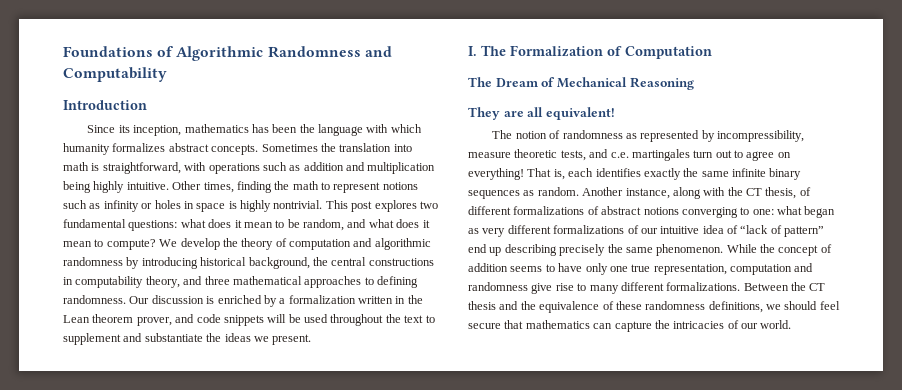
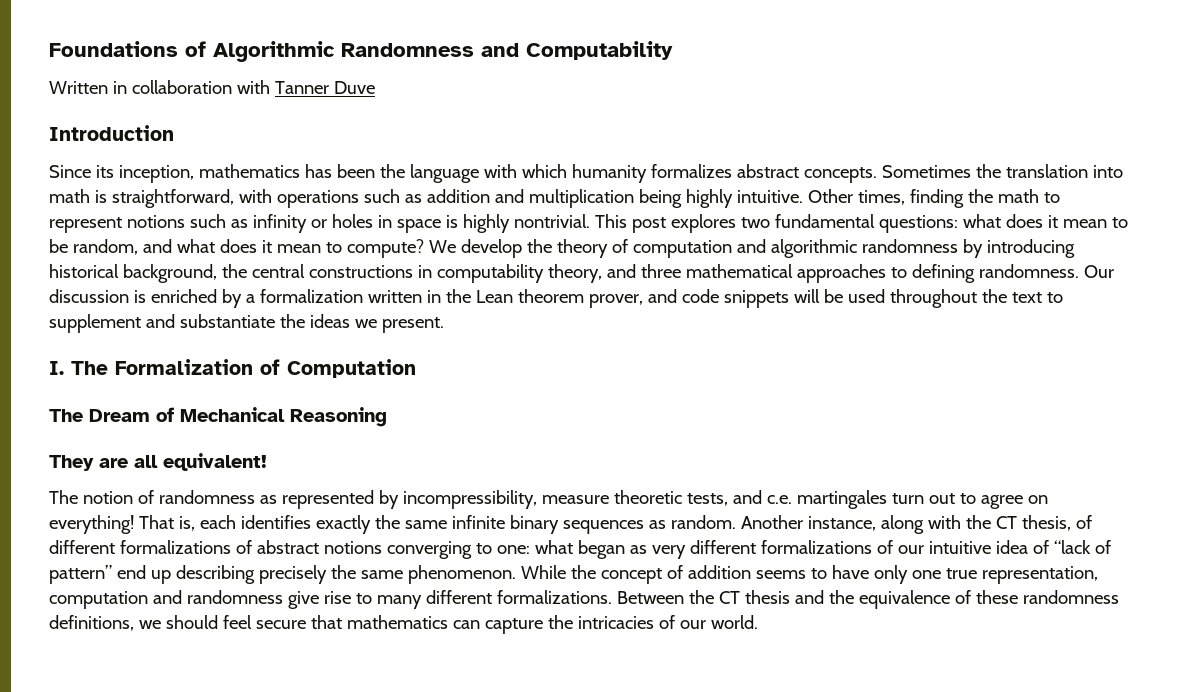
(167, 74) none -> [49,80,375,94] // Written in collaboration with Tanner Duve

